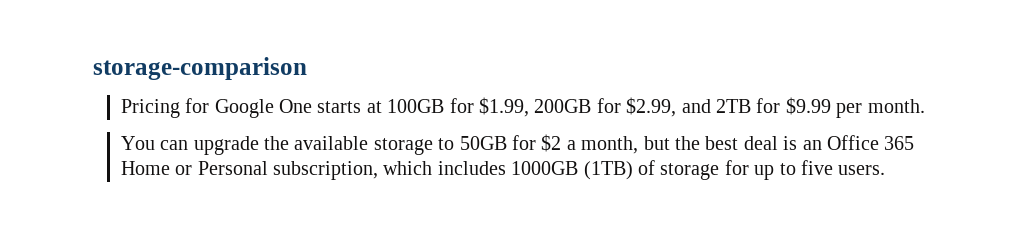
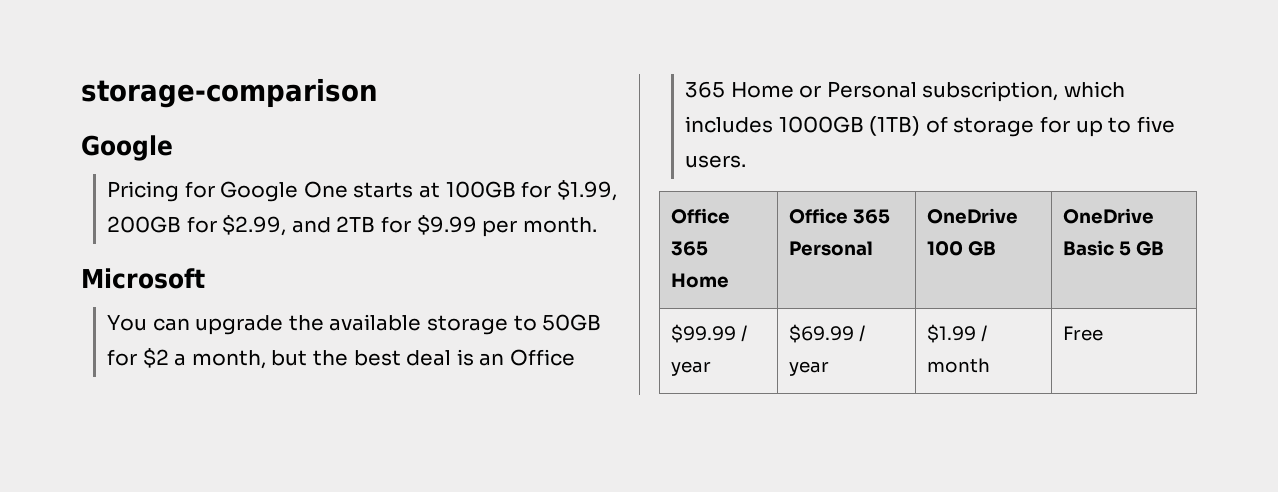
(307, 68) none -> [81,135,173,161] // Google
(925, 106) none -> [81,268,205,289] // Microsoft
(886, 170) none -> [670,208,730,224] [670,241,708,256] [670,273,729,288] [788,208,890,224] [788,241,873,256] [926,208,1018,224] [926,241,996,256] [1062,208,1154,224] [1062,240,1164,256] [670,324,747,343] [670,361,711,376] [788,324,865,343] [788,361,829,376] [926,324,987,343] [926,358,990,373] [1062,326,1103,341] // Office 365 Home | Office 365 Personal | OneDrive 100 GB | OneDrive Basic 5 GB // $99.99 / year | $69.99 / year | $1.99 / month | Free

